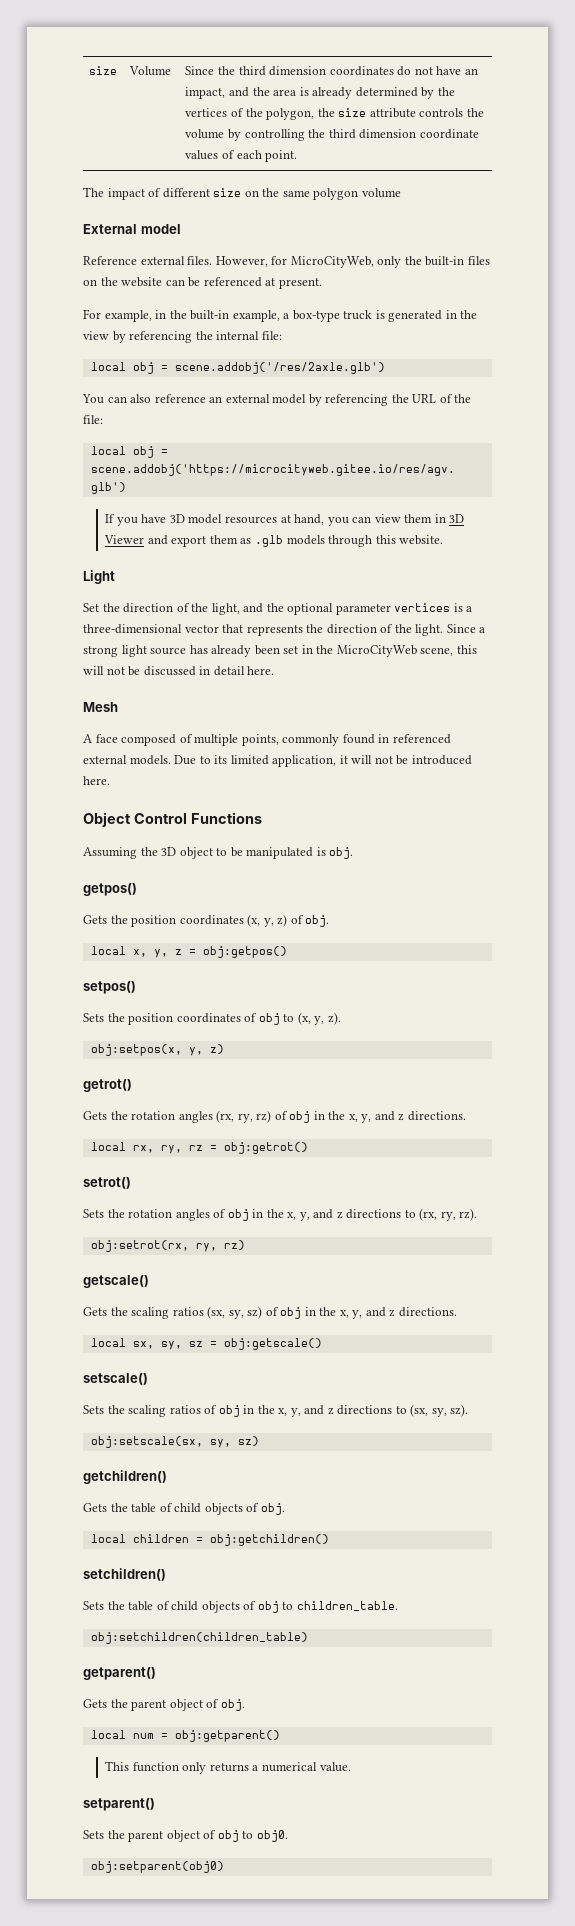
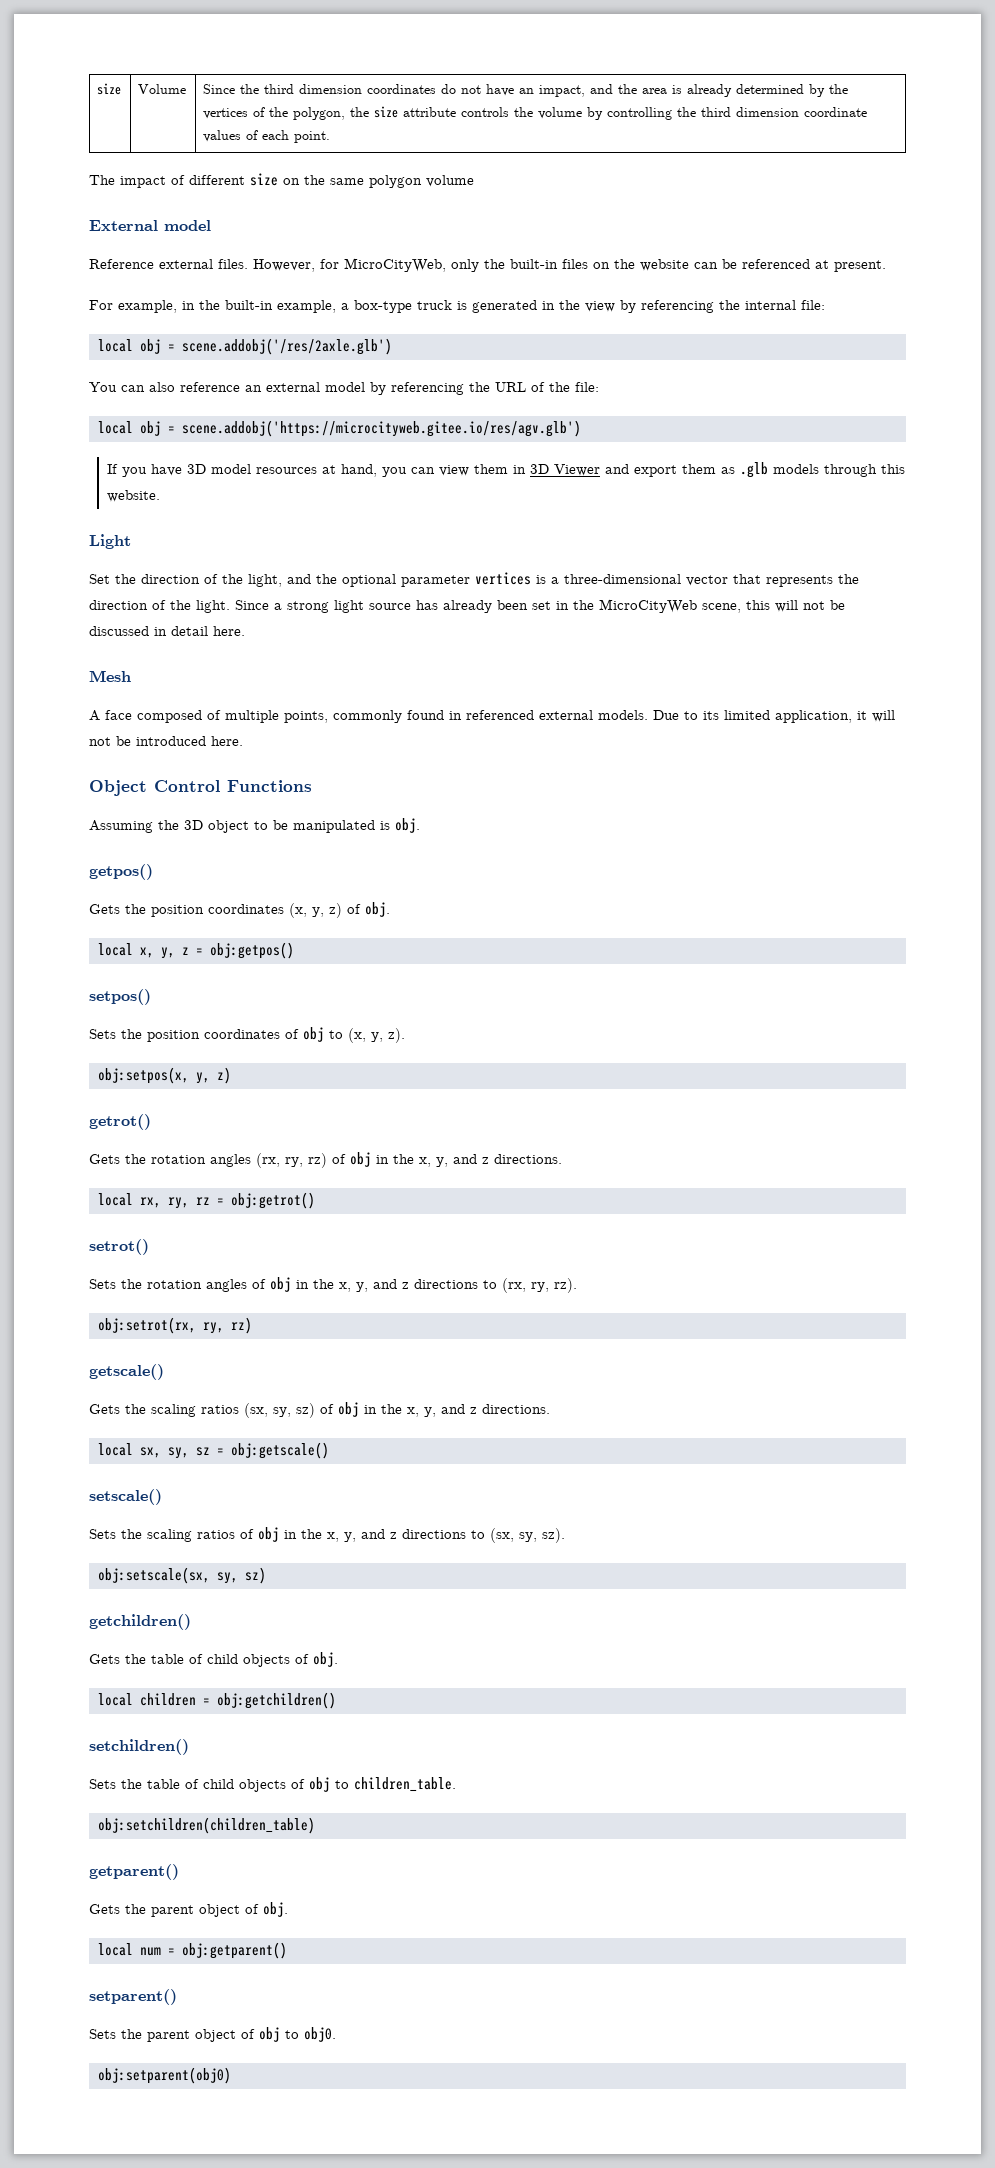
[105,1761,351,1774] // This function only returns a numerical value. -> (287, 1950) none

